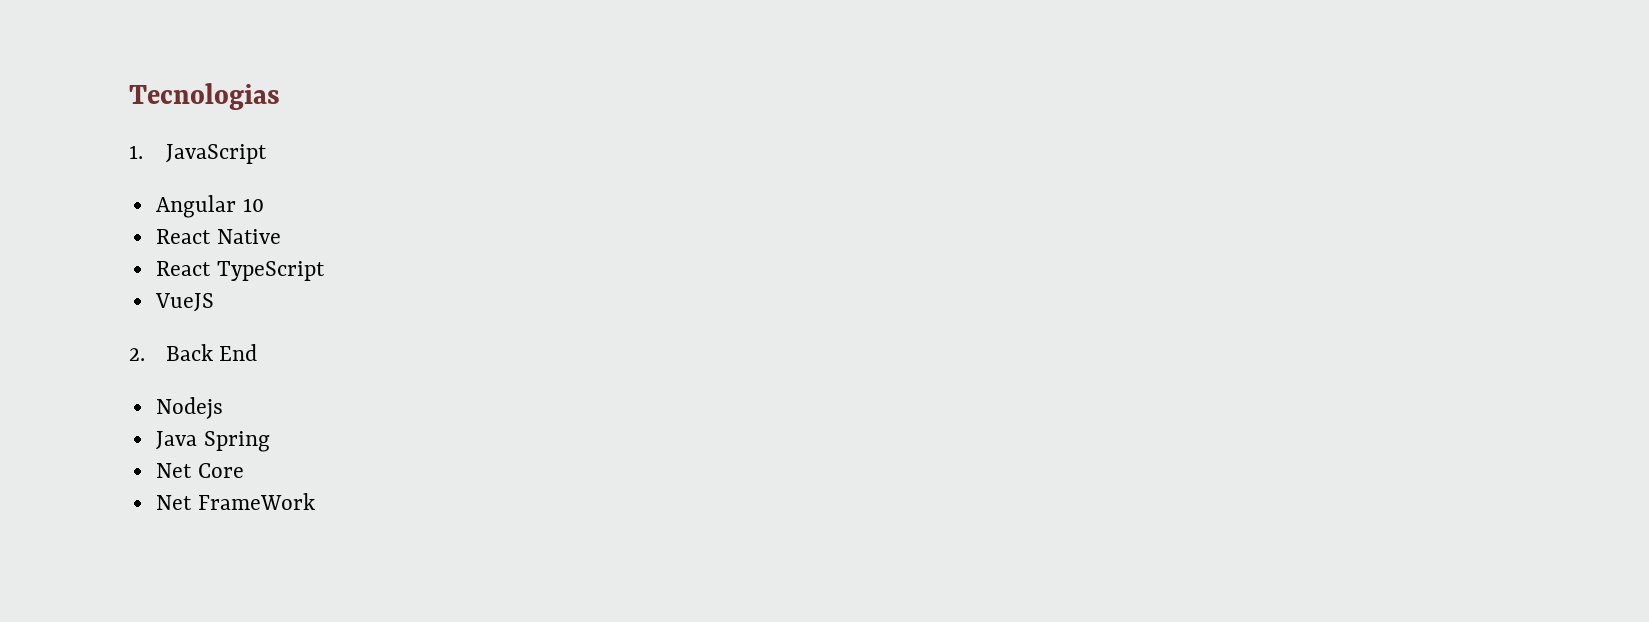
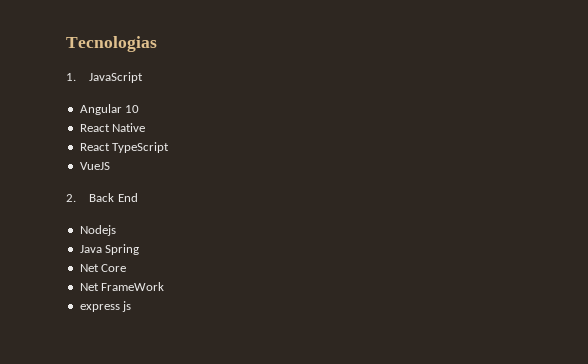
(315, 501) none -> [79,301,132,312] // express js

